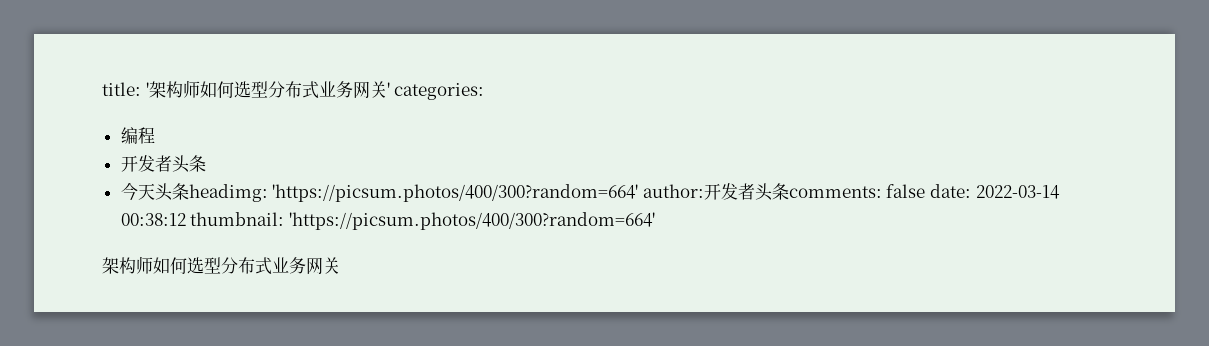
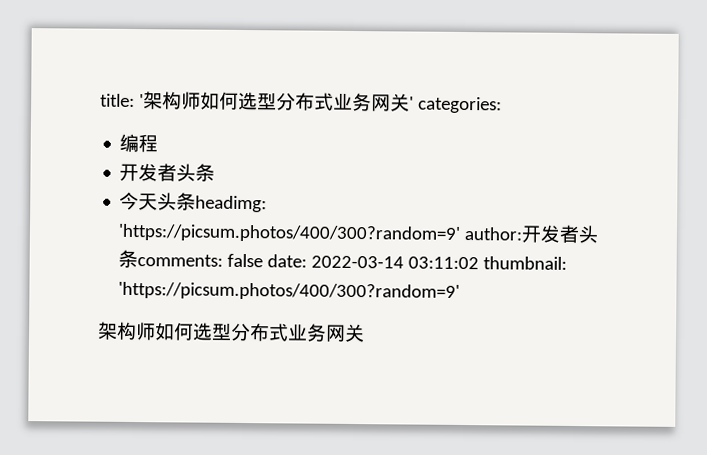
[272,184,639,202] 'https://picsum.photos/400/300?random=664' -> [118,223,462,243] 'https://picsum.photos/400/300?random=9'
[120,212,655,230] 00:38:12 thumbnail: 'https://picsum.photos/400/300?random=664' -> [408,256,568,270] [118,281,461,301] 03:11:02 thumbnail: 'https://picsum.photos/400/300?random=9'

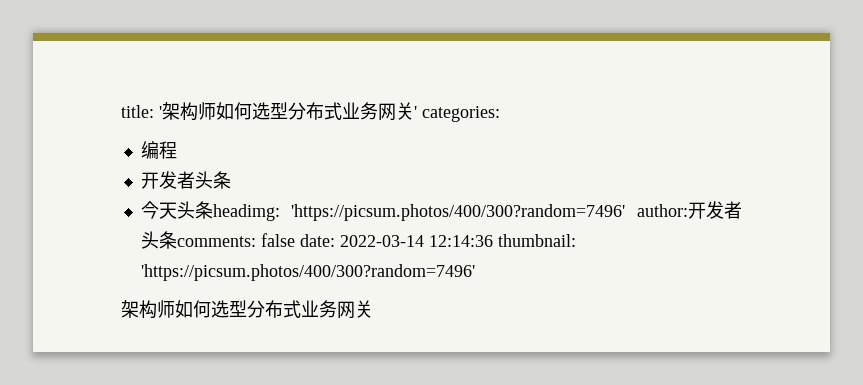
[118,223,462,243] 'https://picsum.photos/400/300?random=9' -> [291,204,626,221] 'https://picsum.photos/400/300?random=7496'
[408,256,568,270] [118,281,461,301] 03:11:02 thumbnail: 'https://picsum.photos/400/300?random=9' -> [428,234,576,247] [140,264,475,281] 12:14:36 thumbnail: 'https://picsum.photos/400/300?random=7496'

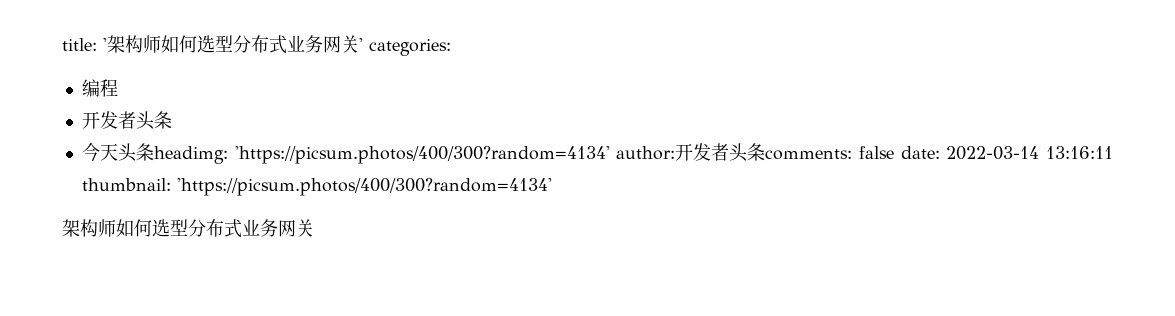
[291,204,626,221] 'https://picsum.photos/400/300?random=7496' -> [234,146,610,164] 'https://picsum.photos/400/300?random=4134'
[428,234,576,247] [140,264,475,281] 12:14:36 thumbnail: 'https://picsum.photos/400/300?random=7496' -> [1046,146,1114,159] [81,178,552,196] 13:16:11 thumbnail: 'https://picsum.photos/400/300?random=4134'

